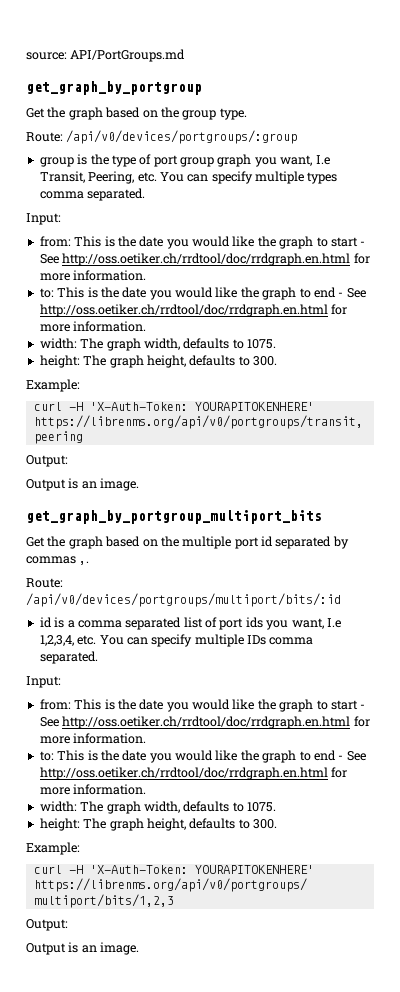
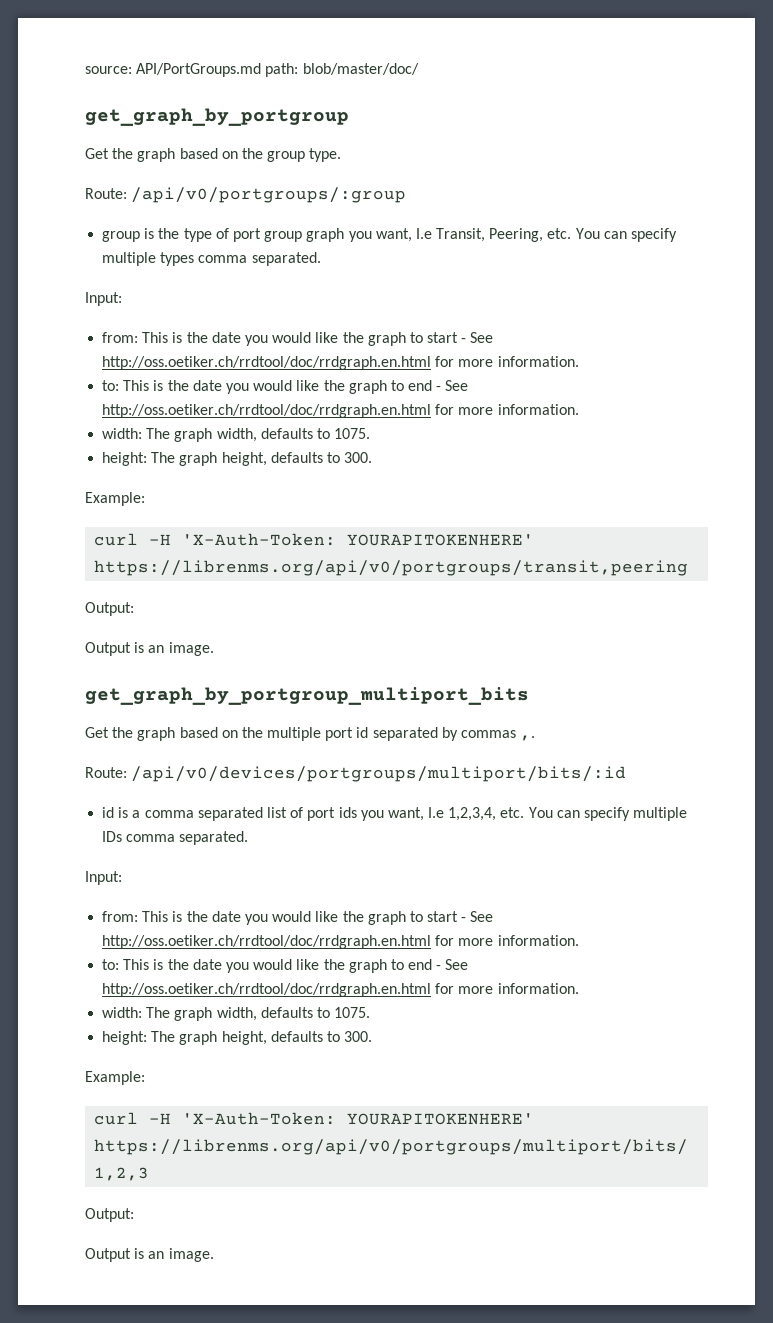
(186, 55) none -> [265,63,419,77] path: blob/master/doc/
[66,130,298,144] /api/v0/devices/portgroups/:group -> [131,187,407,203] /api/v0/portgroups/:group

